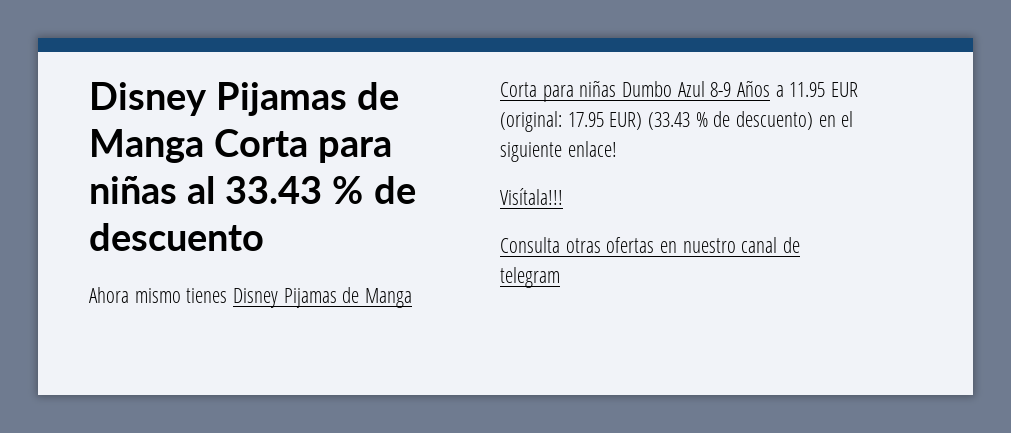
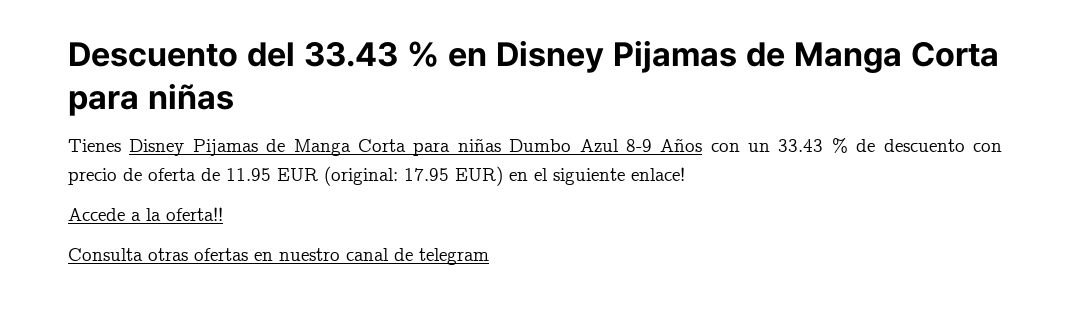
[89,82,400,116] [89,129,393,163] [89,176,416,204] [89,223,264,251] [89,287,228,303] Disney Pijamas de Manga Corta para niñas al 33.43 % de descuento // Ahora mismo tienes -> [68,40,1000,74] [68,83,235,116] [68,139,121,152] Descuento del 33.43 % en Disney Pijamas de Manga Corta para niñas // Tienes
[775,85,784,97] a -> [710,138,1003,153] [68,168,220,185] con un 33.43 % de descuento con precio de oferta de
[648,111,814,130] (33.43 % de descuento) -> (503, 176) none
[500,188,563,205] Visítala!!! -> [68,207,223,221] Accede a la oferta!!

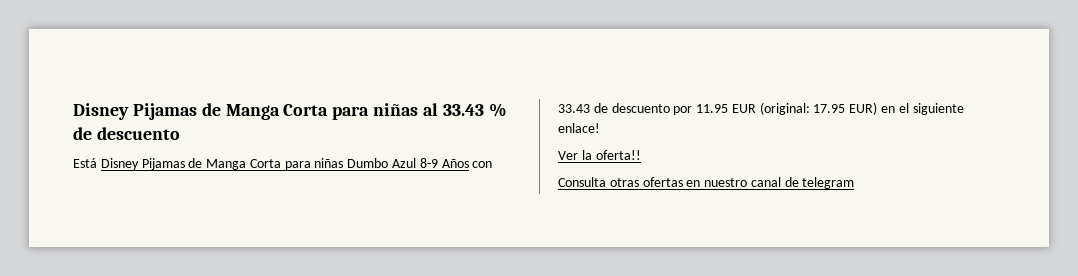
[68,40,1000,74] [68,83,235,116] [68,139,121,152] Descuento del 33.43 % en Disney Pijamas de Manga Corta para niñas // Tienes -> [73,103,507,120] [73,127,180,140] [73,158,97,168] Disney Pijamas de Manga Corta para niñas al 33.43 % de descuento // Está
[748,138,1003,153] [68,168,220,185] un 33.43 % de descuento con precio de oferta de -> [558,103,693,115] 33.43 de descuento por
[68,208,141,221] Accede a -> [558,151,578,160] Ver

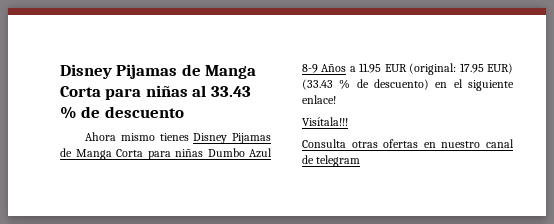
[73,158,97,168] Está -> [85,132,189,141] Ahora mismo tienes
[472,161,493,168] [558,103,693,115] con 33.43 de descuento por -> [349,66,356,72] a
(878, 108) none -> [302,79,429,90] (33.43 % de descuento)
[558,150,641,160] Ver la oferta!! -> [302,117,348,126] Visítala!!!

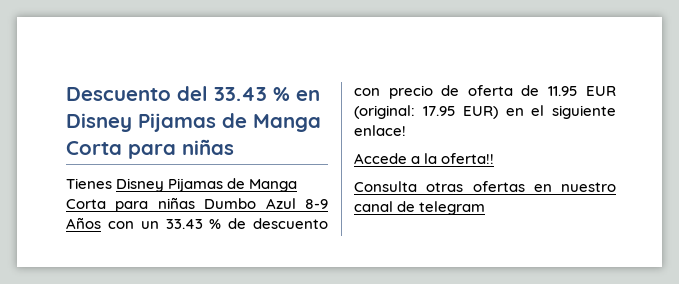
[60,64,257,79] [60,85,251,100] [60,106,184,119] [85,132,189,141] Disney Pijamas de Manga Corta para niñas al 33.43 % de descuento // Ahora mismo tienes -> [66,86,320,101] [66,113,321,132] [66,139,234,159] [66,178,112,189] Descuento del 33.43 % en Disney Pijamas de Manga Corta para niñas // Tienes
[349,66,356,72] a -> [107,218,328,229] [354,85,539,99] con un 33.43 % de descuento con precio de oferta de
[302,79,429,90] (33.43 % de descuento) -> (499, 112) none
[302,117,348,126] Visítala!!! -> [354,153,495,164] Accede a la oferta!!

